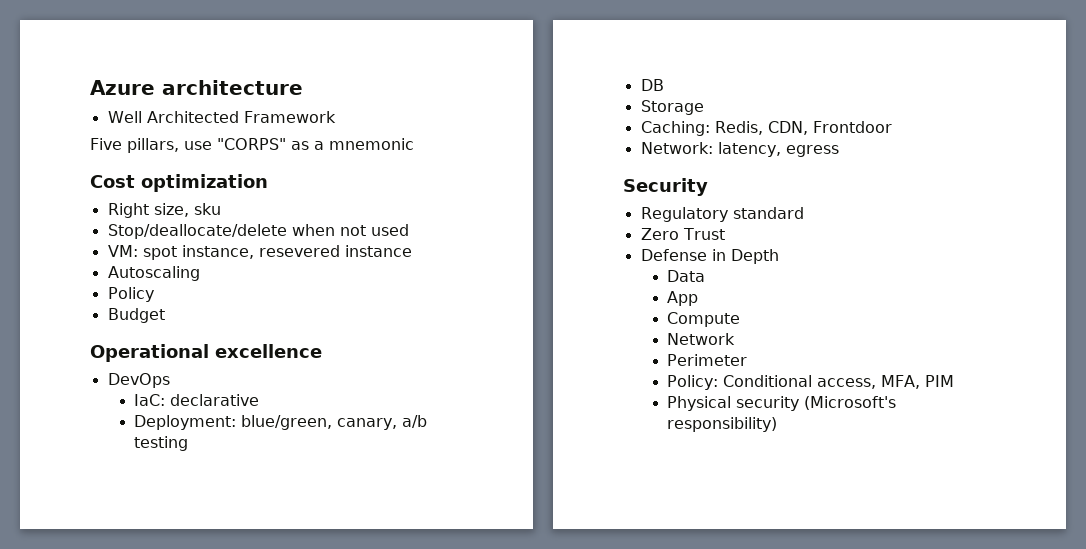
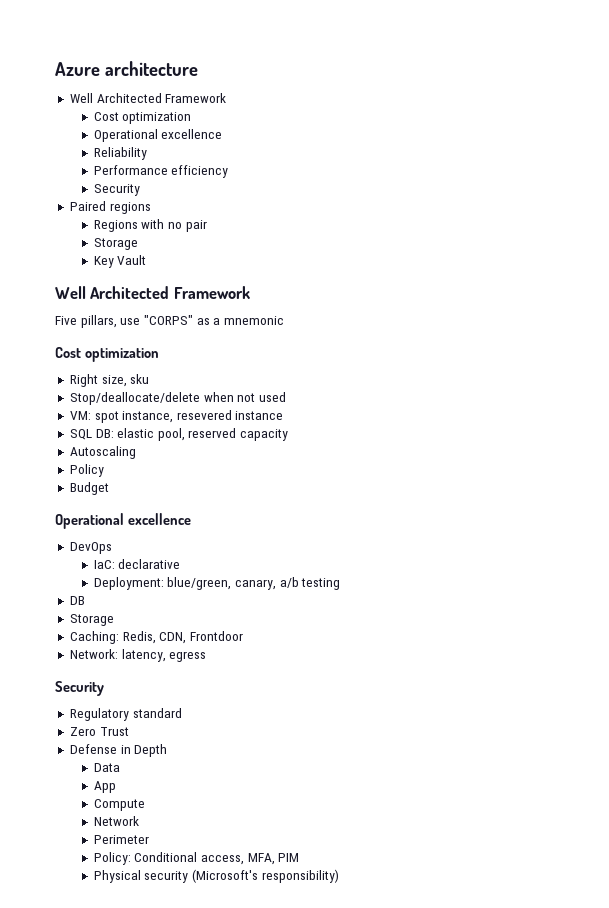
(336, 117) none -> [93,112,192,124] [93,129,223,142] [93,147,147,160] [93,165,229,178] [93,184,140,196] [69,201,151,214] [93,219,207,232] [93,238,138,250] [93,255,147,268] [55,286,250,299] // Cost optimization // Operational excellence // Reliability // Performance efficiency // Security // Paired regions // Regions with no pair // Storage // Key Vault // Well Architected Framework
(412, 251) none -> [69,428,289,441] // SQL DB: elastic pool, reserved capacity

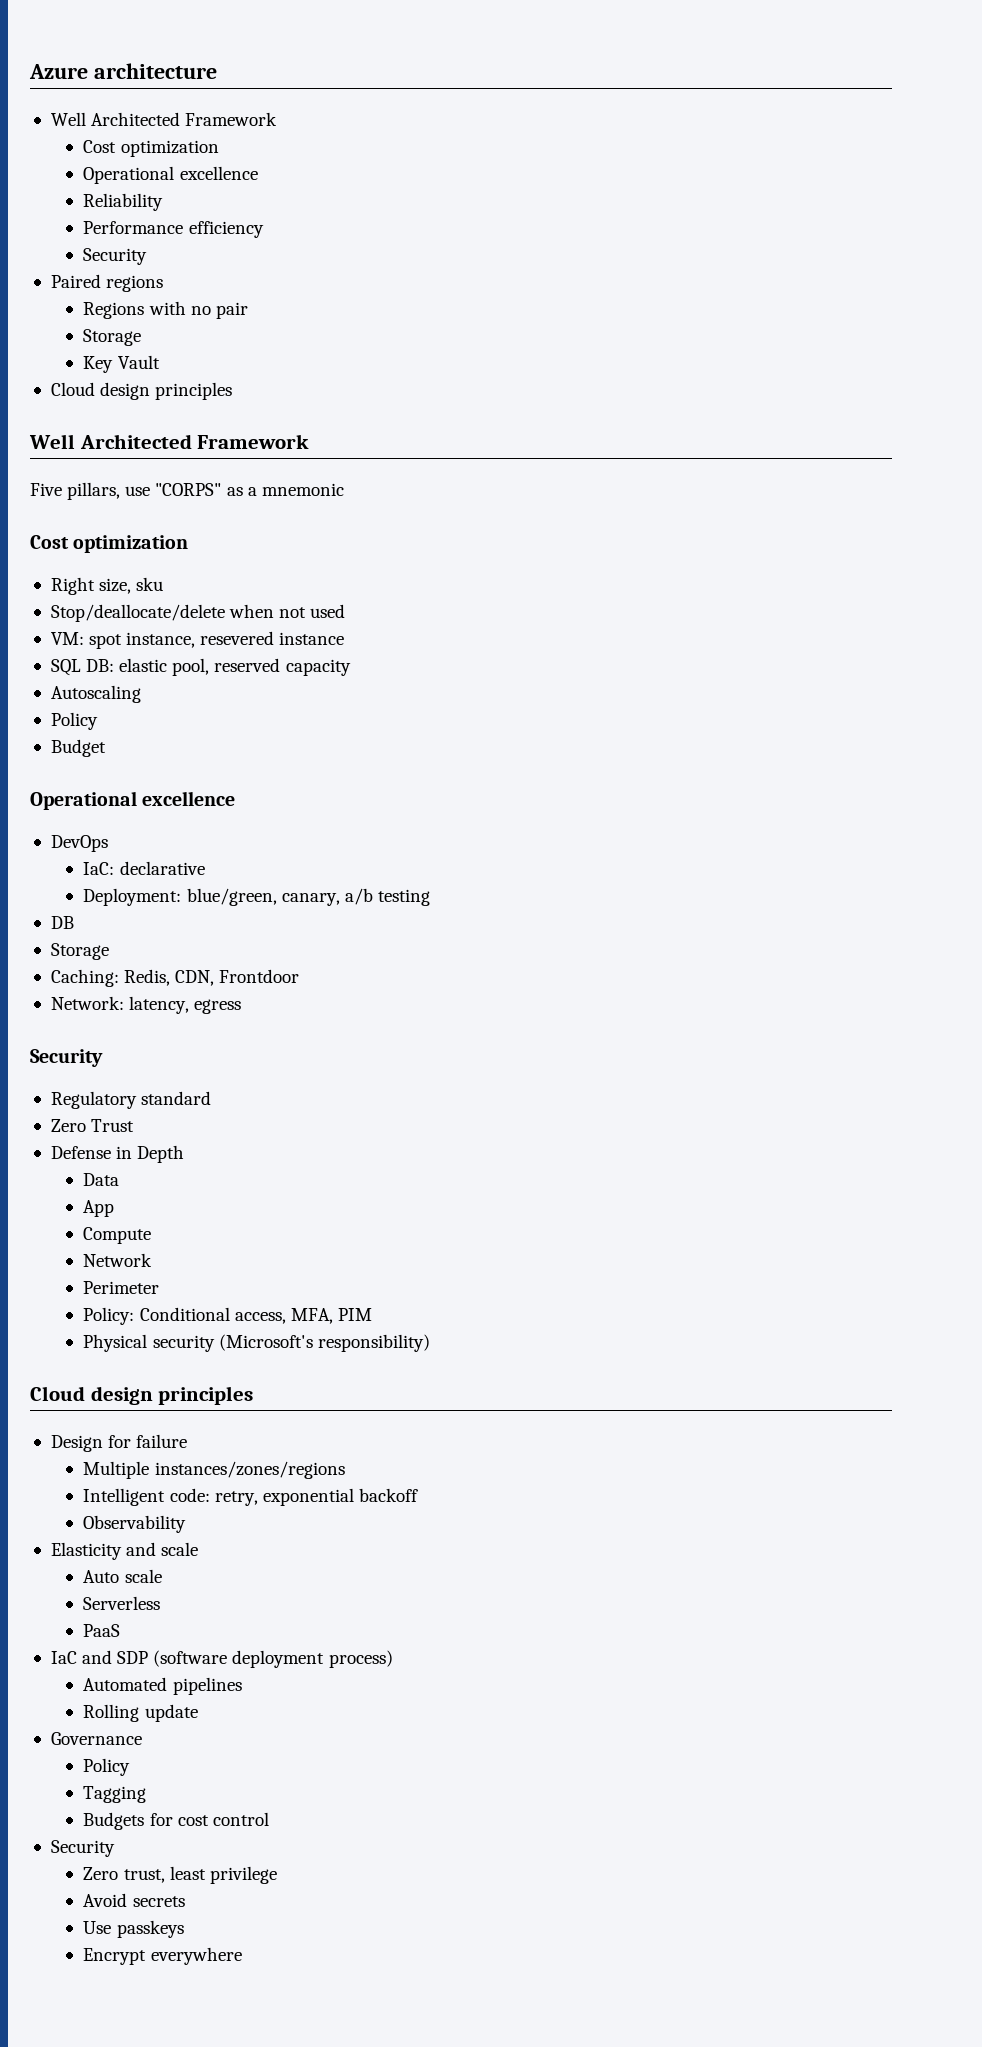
(147, 260) none -> [50,382,233,400] // Cloud design principles
(339, 876) none -> [30,1386,254,1405] [50,1434,188,1452] [83,1461,345,1479] [83,1488,418,1506] [83,1515,187,1533] [50,1542,199,1560] [83,1569,162,1583] [83,1596,161,1610] [83,1624,121,1637] [50,1650,393,1668] [83,1677,242,1695] [83,1704,198,1722] [50,1732,142,1745] [83,1758,131,1776] [83,1786,147,1803] [83,1812,269,1830] [50,1840,115,1857] [83,1866,277,1884] [83,1893,185,1907] [83,1920,184,1938] [83,1947,242,1965] // Cloud design principles // Design for failure // Multiple instances/zones/regions // Intelligent code: retry, exponential backoff // Observability // Elasticity and scale // Auto scale // Serverless // PaaS // IaC and SDP (software deployment process) // Automated pipelines // Rolling update // Governance // Policy // Tagging // Budgets for cost control // Security // Zero trust, least privilege // Avoid secrets // Use passkeys // Encrypt everywhere

